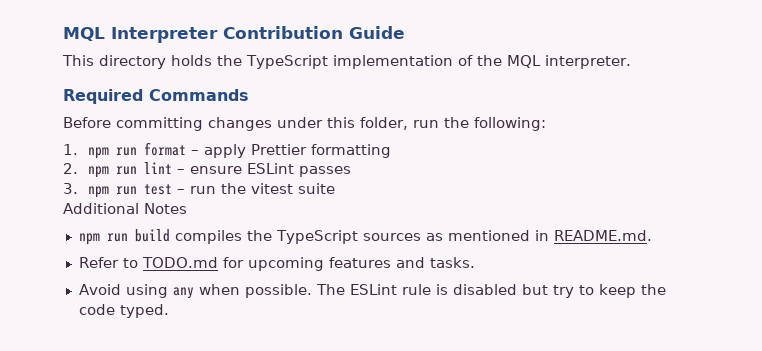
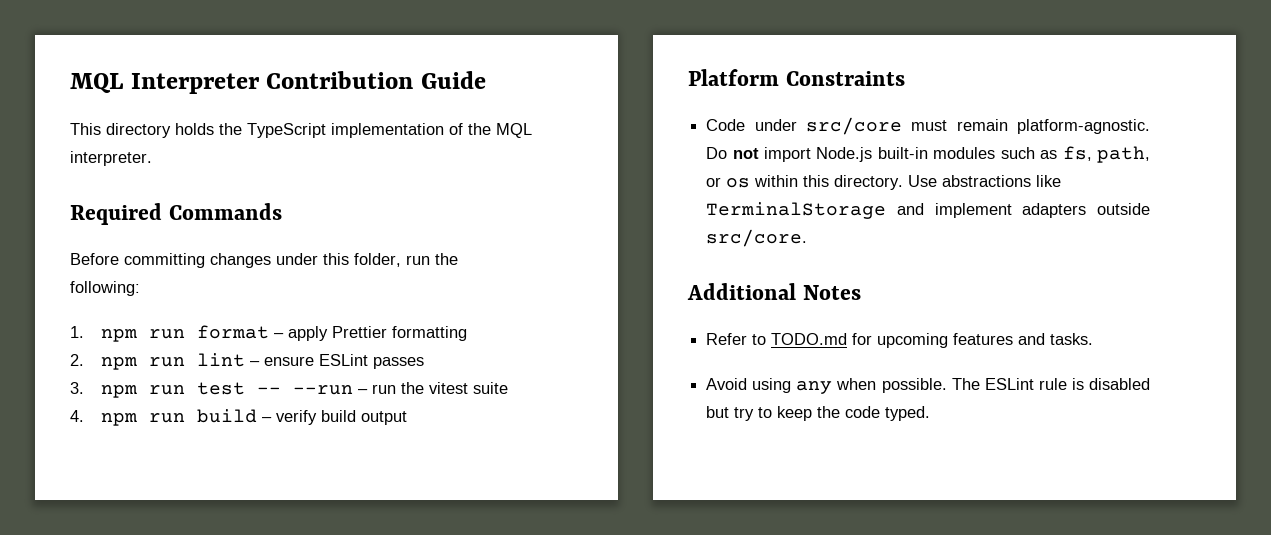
(173, 189) none -> [256,385,353,395] -- --run
[63,203,187,214] Additional Notes // -> [70,410,84,422] 4.
[174,230,652,244] compiles the TypeScript sources as mentioned in README.md. -> [261,410,407,425] [688,69,905,86] [706,117,1150,135] [706,146,1150,163] [706,175,1062,190] [706,202,1150,219] [706,229,808,247] [687,283,861,300] – verify build output // Platform Constraints // Code under src/core must remain platform-agnostic. Do not import Node.js built-in modules such as fs, path, or os within this directory. Use abstractions like TerminalStorage and implement adapters outside src/core. // Additional Notes

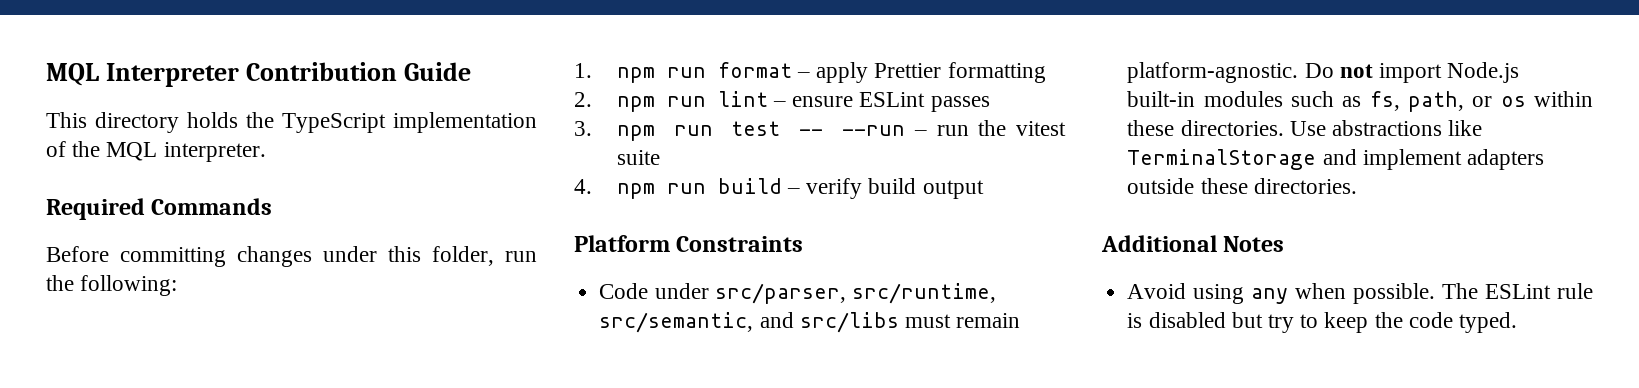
[805,117,902,135] src/core -> [714,283,996,304] [599,312,899,333] src/parser, src/runtime, src/semantic, and src/libs
[803,175,904,190] this directory. -> [1127,120,1284,136] these directories.
[706,229,808,247] src/core. -> [1200,178,1357,194] these directories.
[706,333,1094,348] // Refer to TODO.md for upcoming features and tasks. -> (1285, 244) none

